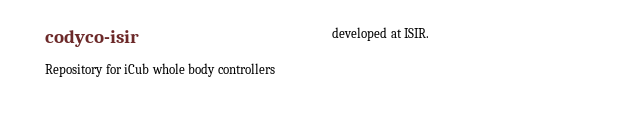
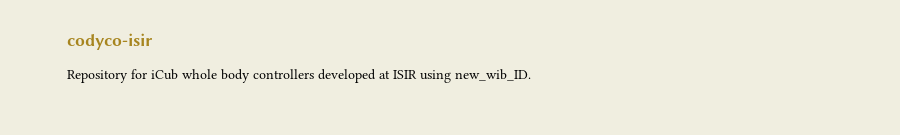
[404,28,430,38] ISIR. -> [393,69,531,83] ISIR using new_wib_ID.

